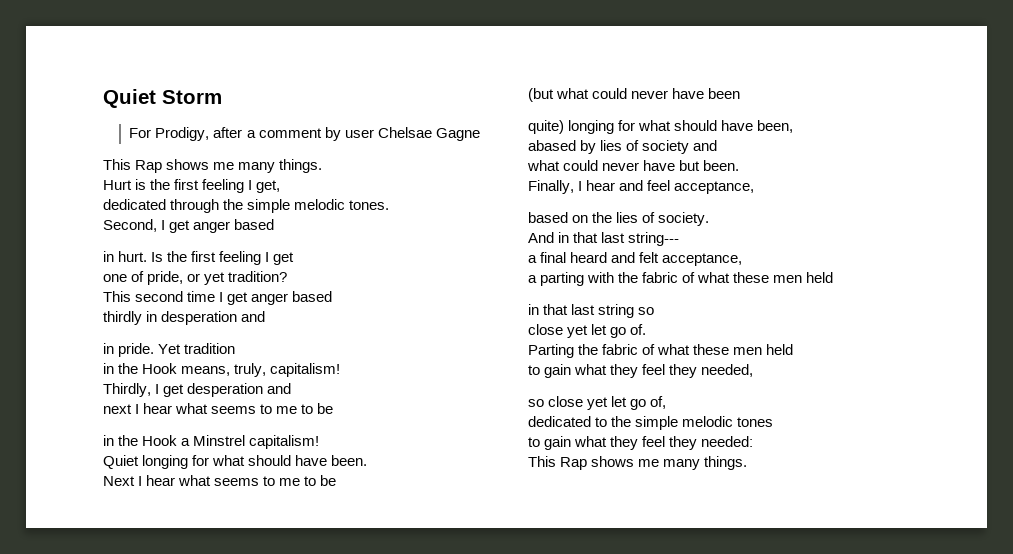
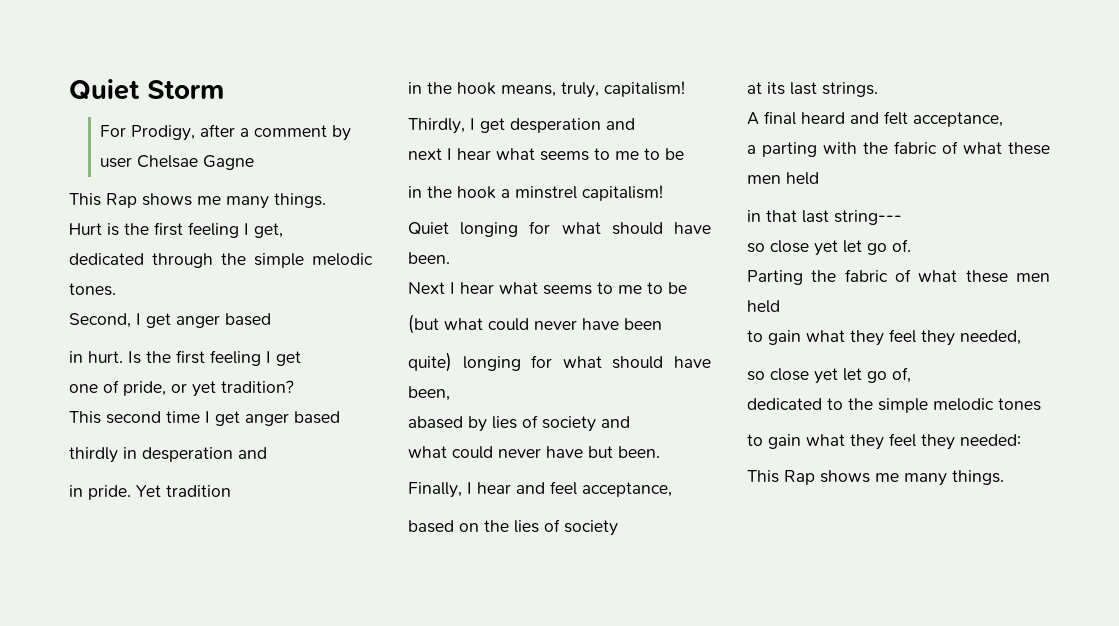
[142,363,178,374] Hook -> [457,82,496,95] hook
[142,435,246,446] Hook a Minstrel -> [457,186,577,199] hook a minstrel
[658,212,710,226] [528,232,680,246] [528,255,537,263] society. // And in that last string--- // a -> [564,520,618,536] [747,82,878,97] [747,112,759,125] society // at its last strings. // A
[598,304,655,318] string so // -> [834,210,902,225] [747,243,765,253] string--- // so

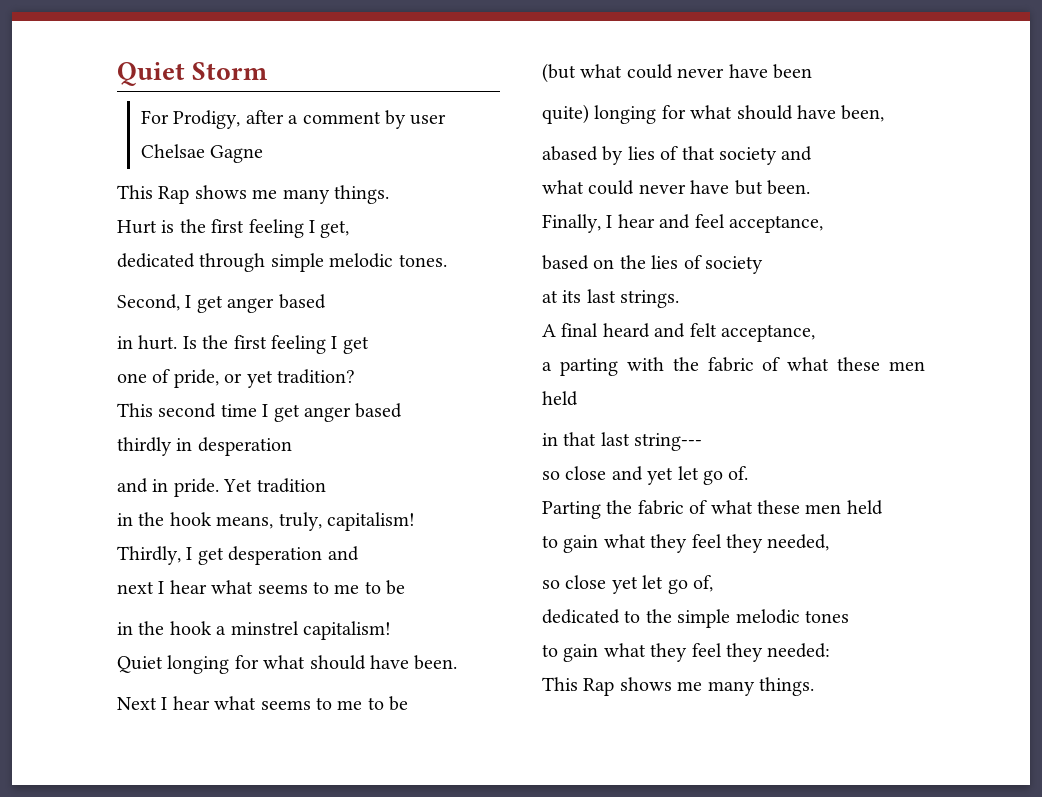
[221,253,246,265] the -> (266, 262) none
[238,447,267,459] and // -> [117,478,148,493] // and
(538, 421) none -> [681,146,715,160] that
(809, 246) none -> [611,466,643,481] and

